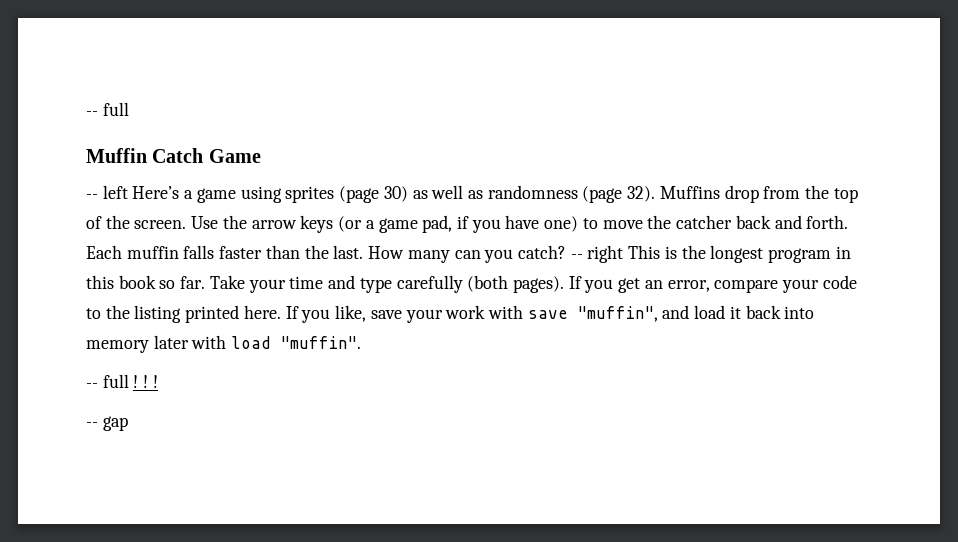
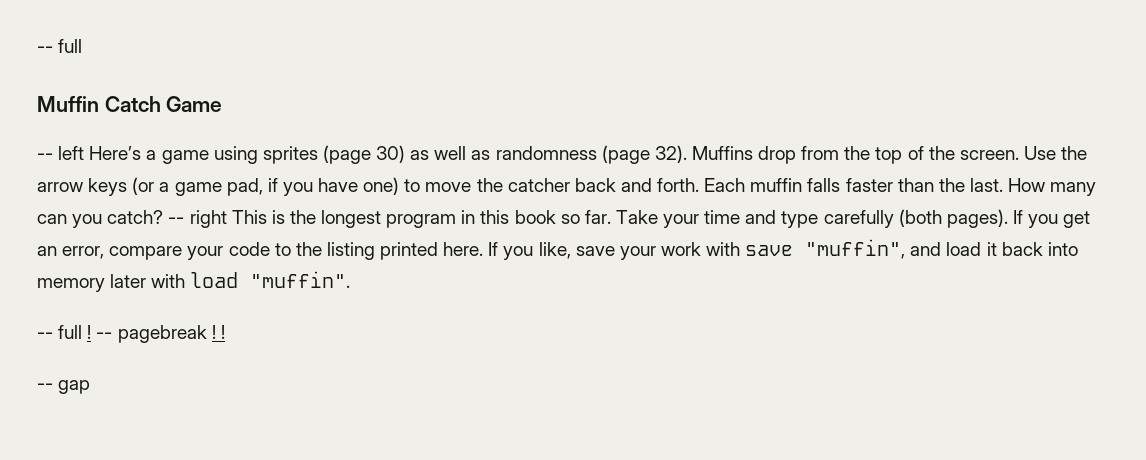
(139, 381) none -> [96,325,207,343] -- pagebreak

